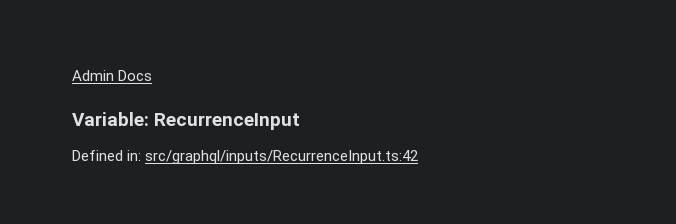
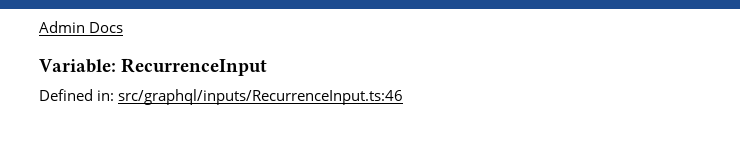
[145,150,419,164] src/graphql/inputs/RecurrenceInput.ts:42 -> [118,89,404,105] src/graphql/inputs/RecurrenceInput.ts:46

